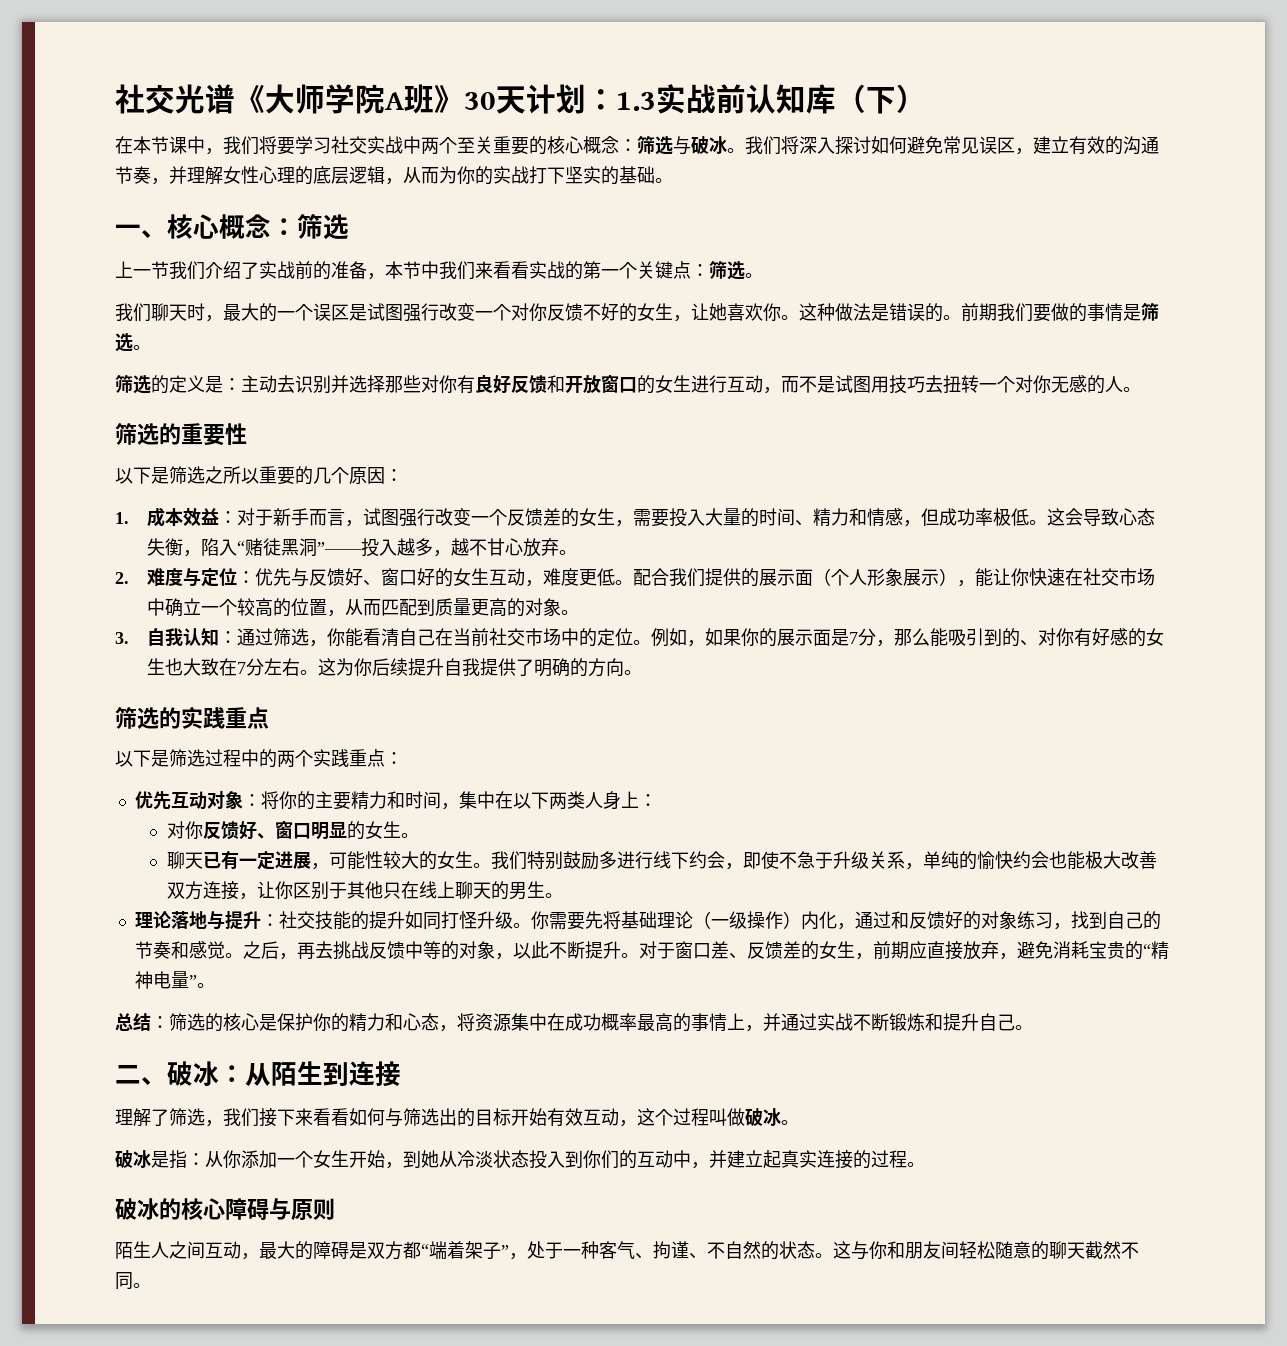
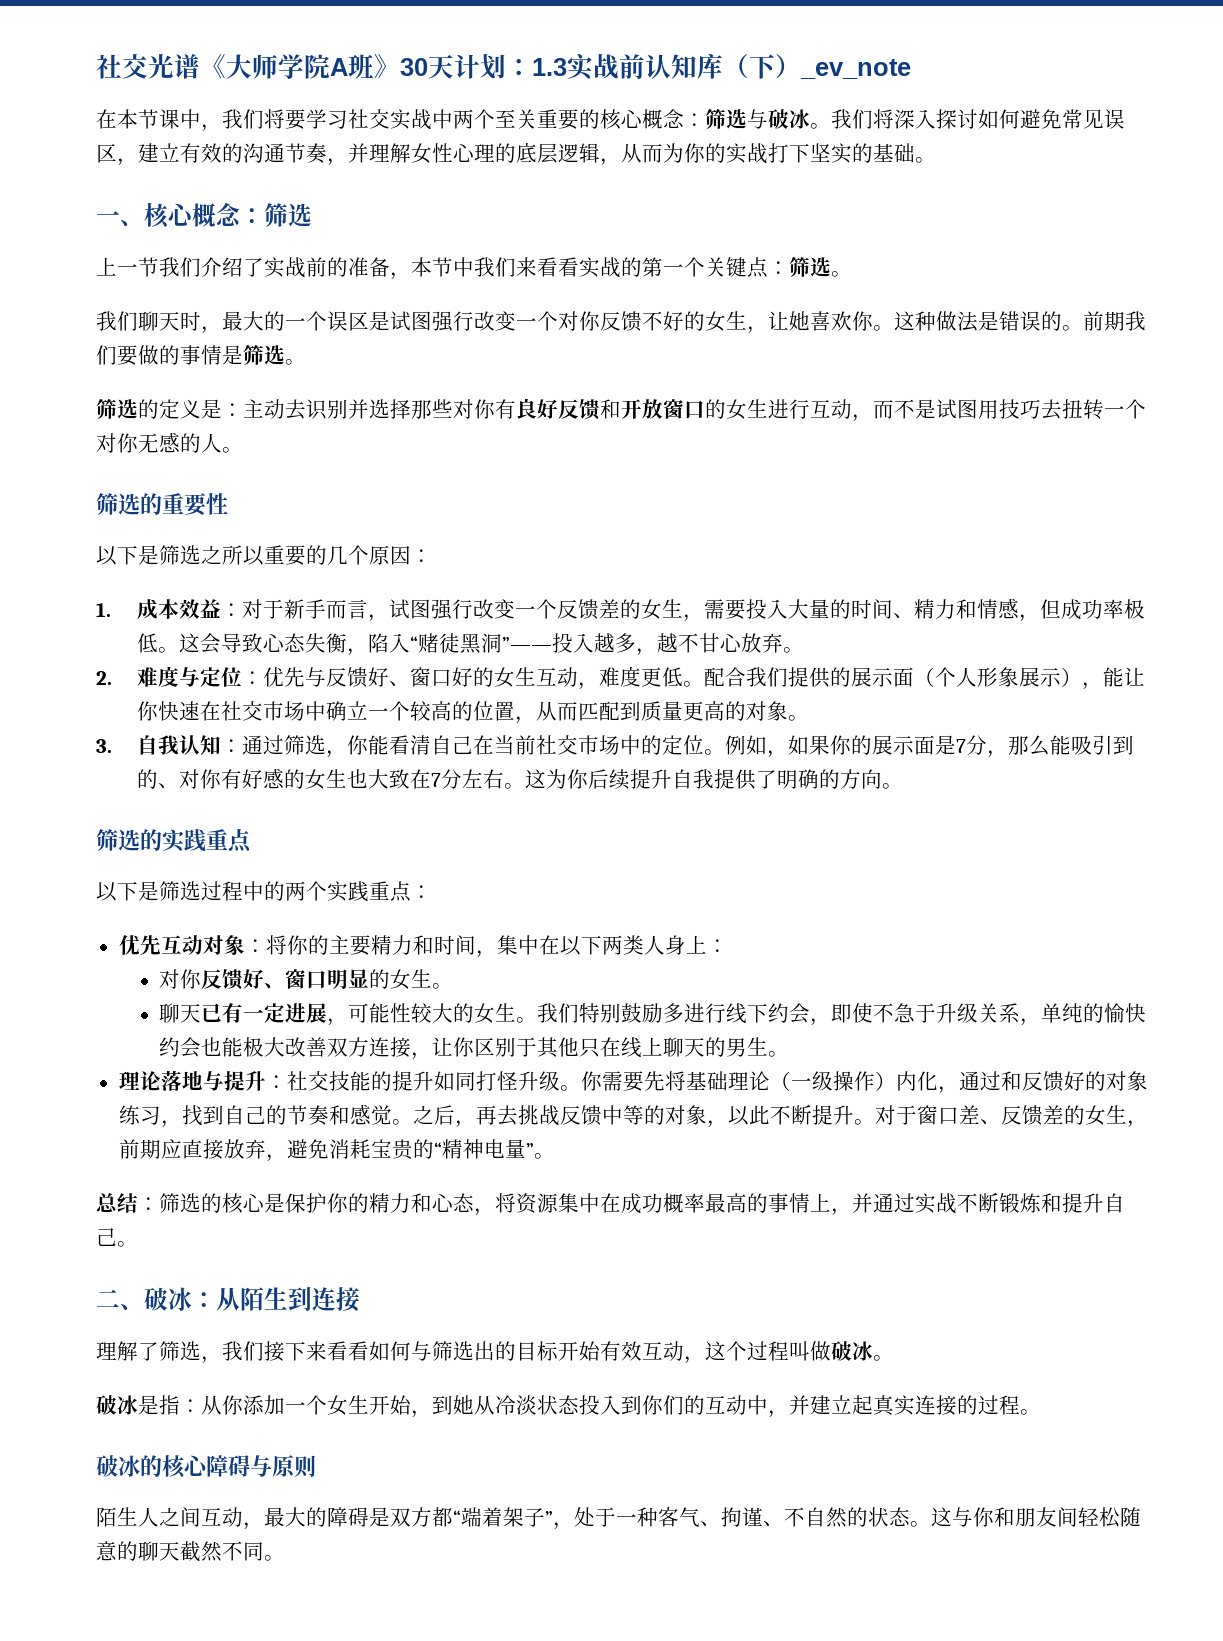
(926, 98) none -> [800,59,911,79] _ev_note

